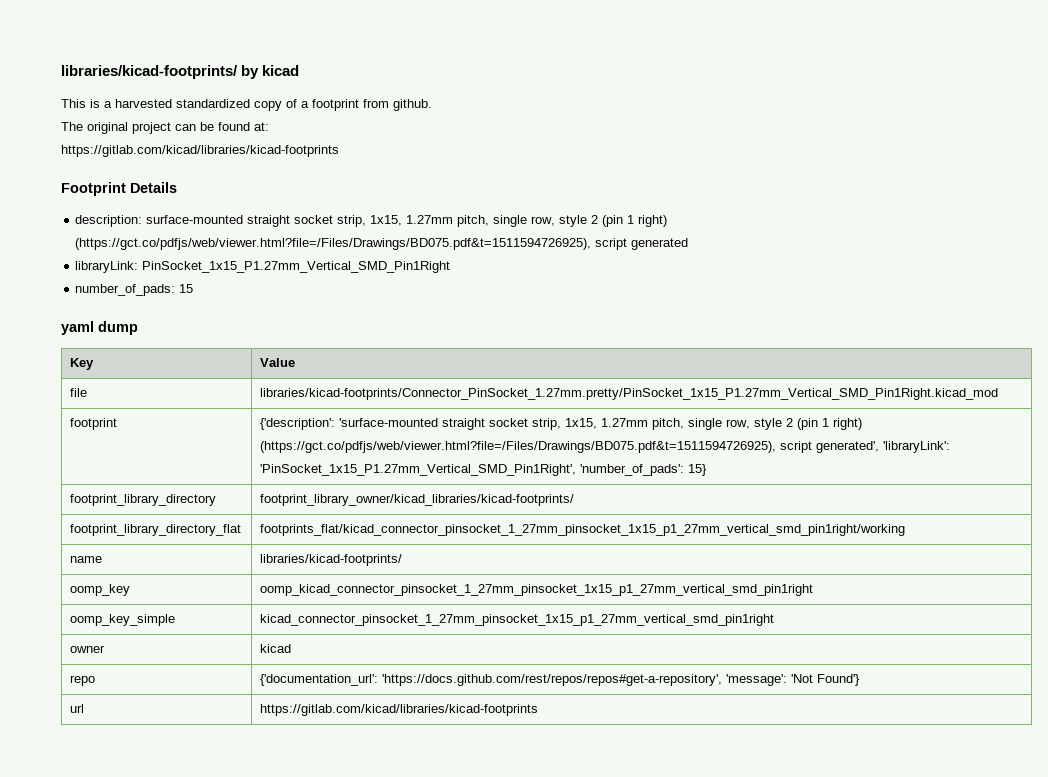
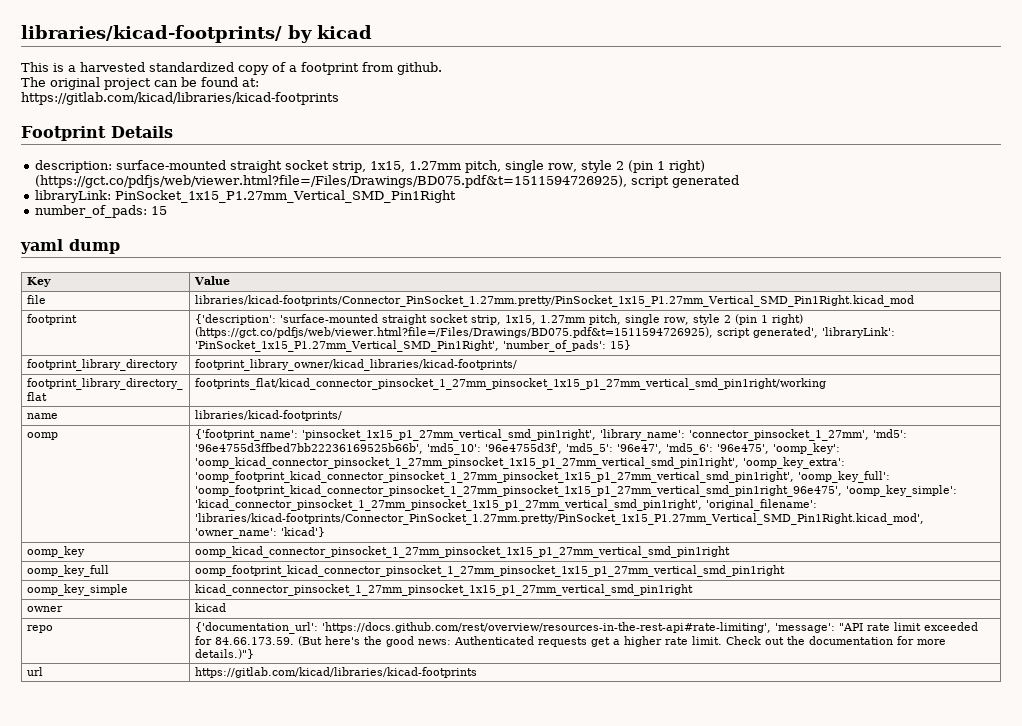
(403, 560) none -> [26,432,58,440] [194,429,907,441] [194,443,840,455] [194,457,845,469] [194,471,890,483] [194,485,957,497] [194,499,817,511] [194,513,924,525] [194,527,325,539] // oomp | {'footprint_name': 'pinsocket_1x15_p1_27mm_vertical_smd_pin1right', 'library_name': 'connector_pinsocket_1_27mm', 'md5': '96e4755d3ffbed7bb22236169525b66b', 'md5_10': '96e4755d3f', 'md5_5': '96e47', 'md5_6': '96e475', 'oomp_key': 'oomp_kicad_connector_pinsocket_1_27mm_pinsocket_1x15_p1_27mm_vertical_smd_pin1right', 'oomp_key_extra': 'oomp_footprint_kicad_connector_pinsocket_1_27mm_pinsocket_1x15_p1_27mm_vertical_smd_pin1right', 'oomp_key_full': 'oomp_footprint_kicad_connector_pinsocket_1_27mm_pinsocket_1x15_p1_27mm_vertical_smd_pin1right_96e475', 'oomp_key_simple': 'kicad_connector_pinsocket_1_27mm_pinsocket_1x15_p1_27mm_vertical_smd_pin1right', 'original_filename': 'libraries/kicad-footprints/Connector_PinSocket_1.27mm.pretty/PinSocket_1x15_P1.27mm_Vertical_SMD_Pin1Right.kicad_mod', 'owner_name': 'kicad'}
(814, 590) none -> [26,565,109,577] [194,565,785,577] // oomp_key_full | oomp_footprint_kicad_connector_pinsocket_1_27mm_pinsocket_1x15_p1_27mm_vertical_smd_pin1right
[382,674,861,686] 'https://docs.github.com/rest/repos/repos#get-a-repository', 'message': 'Not Found'} -> [321,622,978,633] [194,636,946,647] [194,649,254,659] 'https://docs.github.com/rest/overview/resources-in-the-rest-api#rate-limiting', 'message': "API rate limit exceeded for 84.66.173.59. (But here's the good news: Authenticated requests get a higher rate limit. Check out the documentation for more details.)"}

